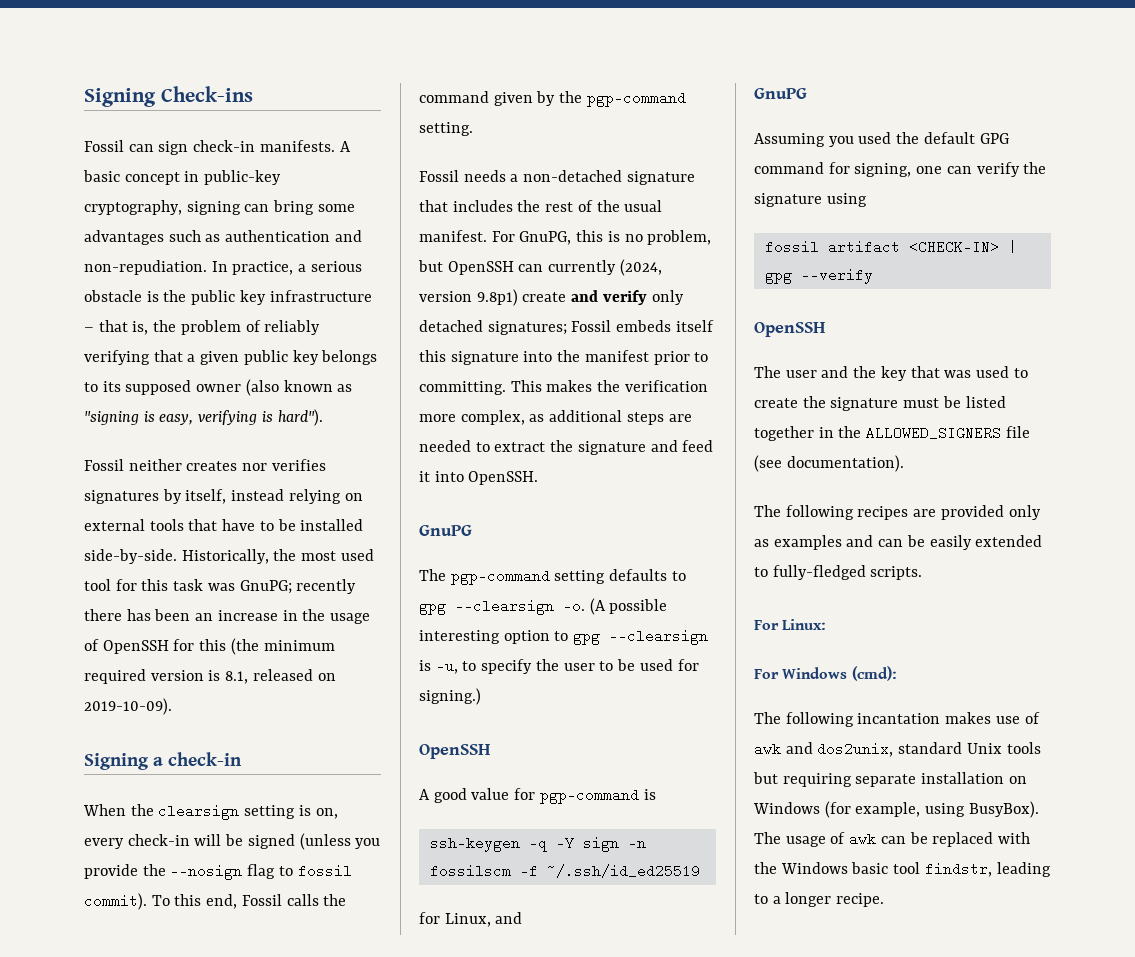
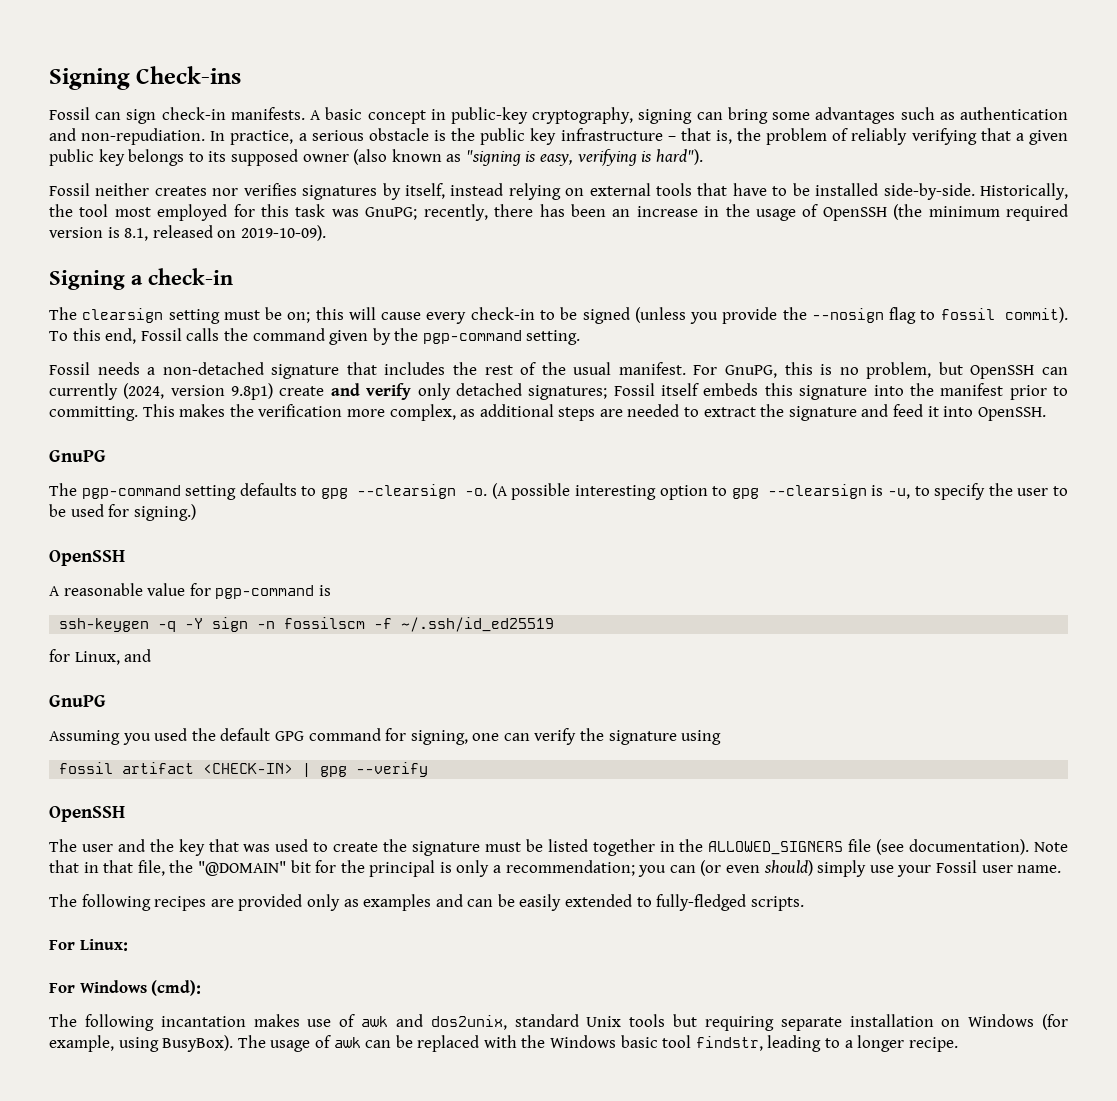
[301,549,374,561] [84,579,111,591] most used tool -> [79,204,228,221] tool most employed
[296,579,357,594] recently -> [423,204,488,221] recently,
[173,639,227,651] for this -> (887, 214) none
[83,804,338,820] When the clearsign setting is on, -> [49,307,422,324] The clearsign setting must be on; this will cause
[194,834,222,846] will -> [539,310,555,320] to
[616,320,714,332] embeds itself -> [661,383,759,396] itself embeds
[433,788,467,803] good -> [63,583,143,596] reasonable
(904, 463) none -> [1034,842,1068,852] [49,860,1062,877] Note that in that file, the "@DOMAIN" bit for the principal is only a recommendation; you can (or even should) simply use your Fossil user name.

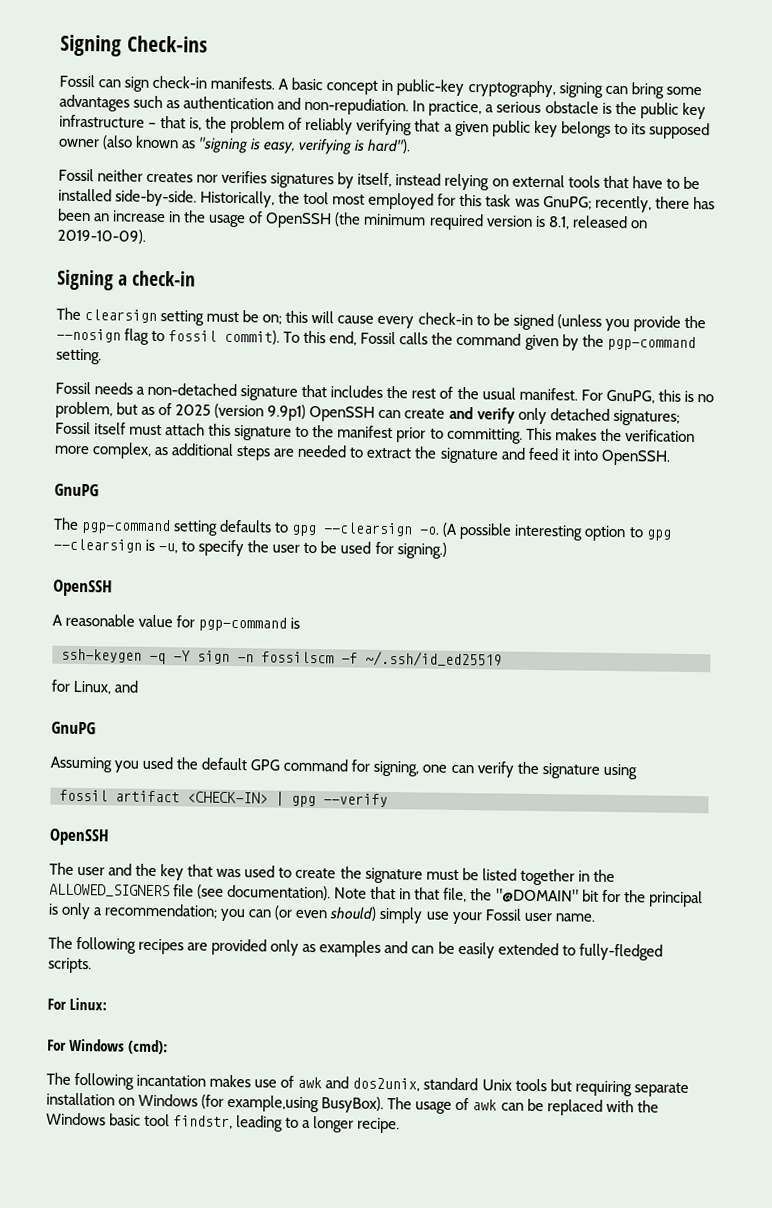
[970,365,1068,379] [49,383,274,400] OpenSSH can currently (2024, version 9.8p1) -> [141,403,402,422] as of 2025 (version 9.9p1) OpenSSH can
[703,383,759,396] embeds -> [129,423,206,436] must attach
[873,385,904,396] into -> [295,426,310,437] to
[49,1035,159,1052] example, using -> [227,1094,320,1113] example,using

